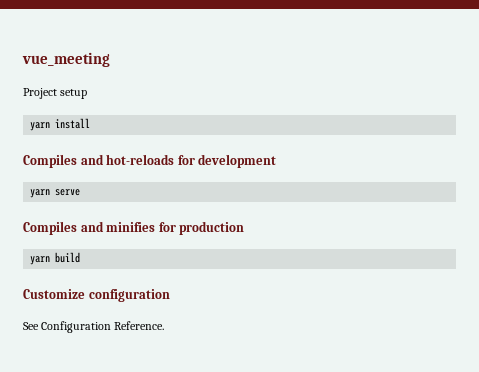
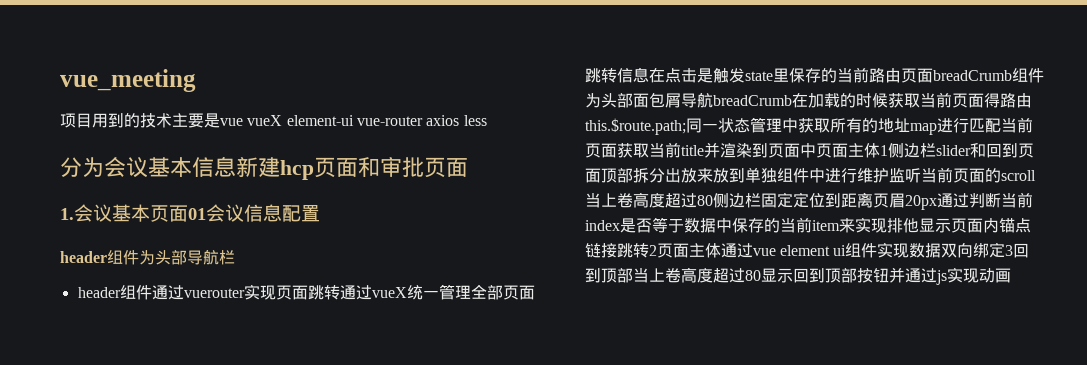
[23,88,88,99] [30,118,91,131] [23,154,277,168] [30,189,81,198] [23,221,245,235] [30,252,81,265] [23,289,170,302] [23,321,165,333] Project setup // yarn install // Compiles and hot-reloads for development // yarn serve // Compiles and minifies for production // yarn build // Customize configuration // See Configuration Reference. -> [60,113,487,128] [60,156,468,180] [60,204,320,222] [60,249,235,265] [77,284,535,300] [584,67,1044,83] [584,92,1032,108] [584,117,1033,135] [584,142,1034,158] [584,167,1036,183] [584,192,1033,210] [584,217,1031,233] [584,242,1030,258] [584,267,1011,285] 项目用到的技术主要是vue vueX element-ui vue-router axios less // 分为会议基本信息新建hcp页面和审批页面 // 1.会议基本页面01会议信息配置 // header组件为头部导航栏 // header组件通过vuerouter实现页面跳转通过vueX统一管理全部页面跳转信息在点击是触发state里保存的当前路由页面breadCrumb组件为头部面包屑导航breadCrumb在加载的时候获取当前页面得路由this.$route.path;同一状态管理中获取所有的地址map进行匹配当前页面获取当前title并渲染到页面中页面主体1侧边栏slider和回到页面顶部拆分出放来放到单独组件中进行维护监听当前页面的scroll当上卷高度超过80侧边栏固定定位到距离页眉20px通过判断当前index是否等于数据中保存的当前item来实现排他显示页面内锚点链接跳转2页面主体通过vue element ui组件实现数据双向绑定3回到顶部当上卷高度超过80显示回到顶部按钮并通过js实现动画

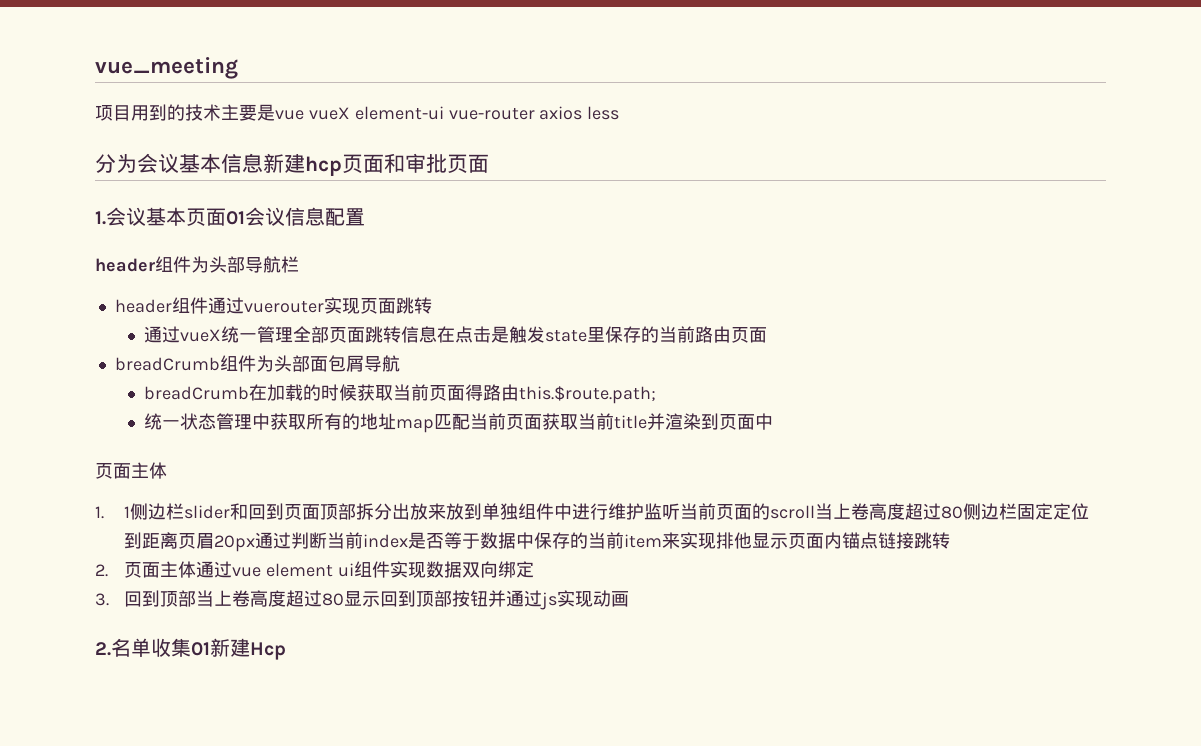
(340, 292) none -> (432, 305) //
(933, 75) none -> (768, 335) //
(713, 100) none -> (400, 363) //
[685,118,702,133] 同 -> [144,413,163,430] // 统
[936,118,969,133] 进行 -> (435, 426) none
[815,143,880,158] 页面主体 -> [95,462,167,479] [95,506,104,519] // 页面主体 // 1.
[648,245,657,256] 2 -> [95,564,108,577] // 2.
[1005,245,1014,256] 3 -> [95,593,109,606] // 3.
(1011, 275) none -> [95,638,286,660] // 2.名单收集01新建Hcp

